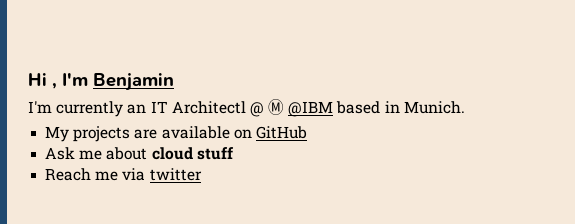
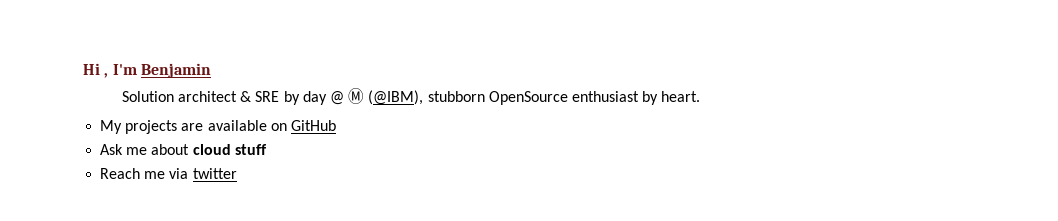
[28,99,465,117] I'm currently an IT Architectl @ Ⓜ @IBM based in Munich. -> [121,88,701,105] Solution architect & SRE by day @ Ⓜ (@IBM), stubborn OpenSource enthusiast by heart.

